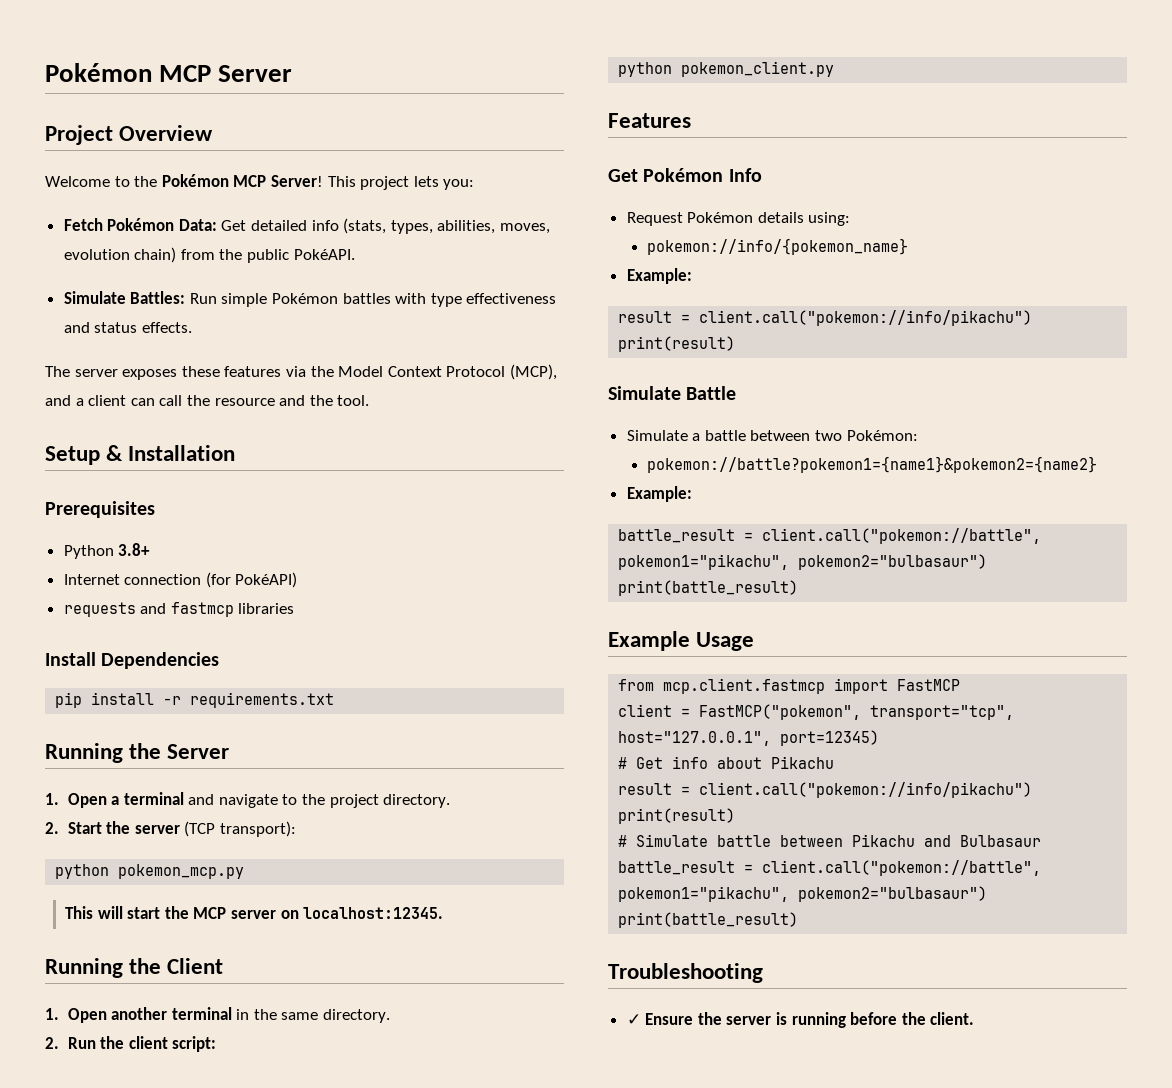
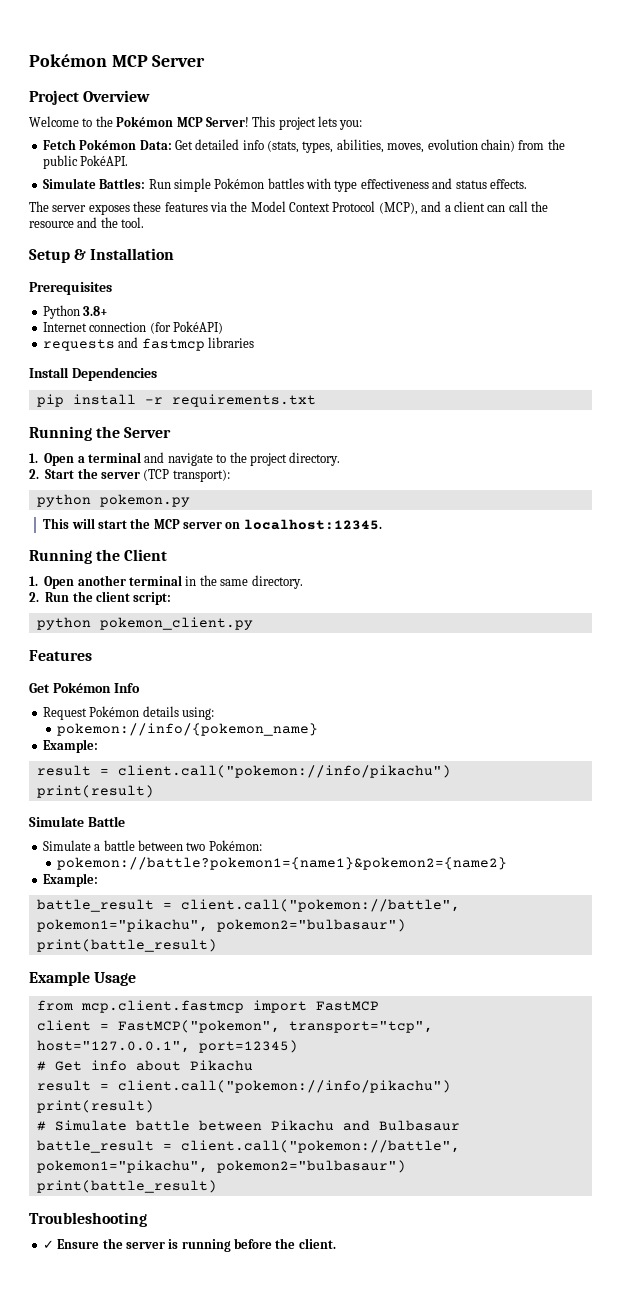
[118,864,245,879] pokemon_mcp.py -> [99,494,190,507] pokemon.py

